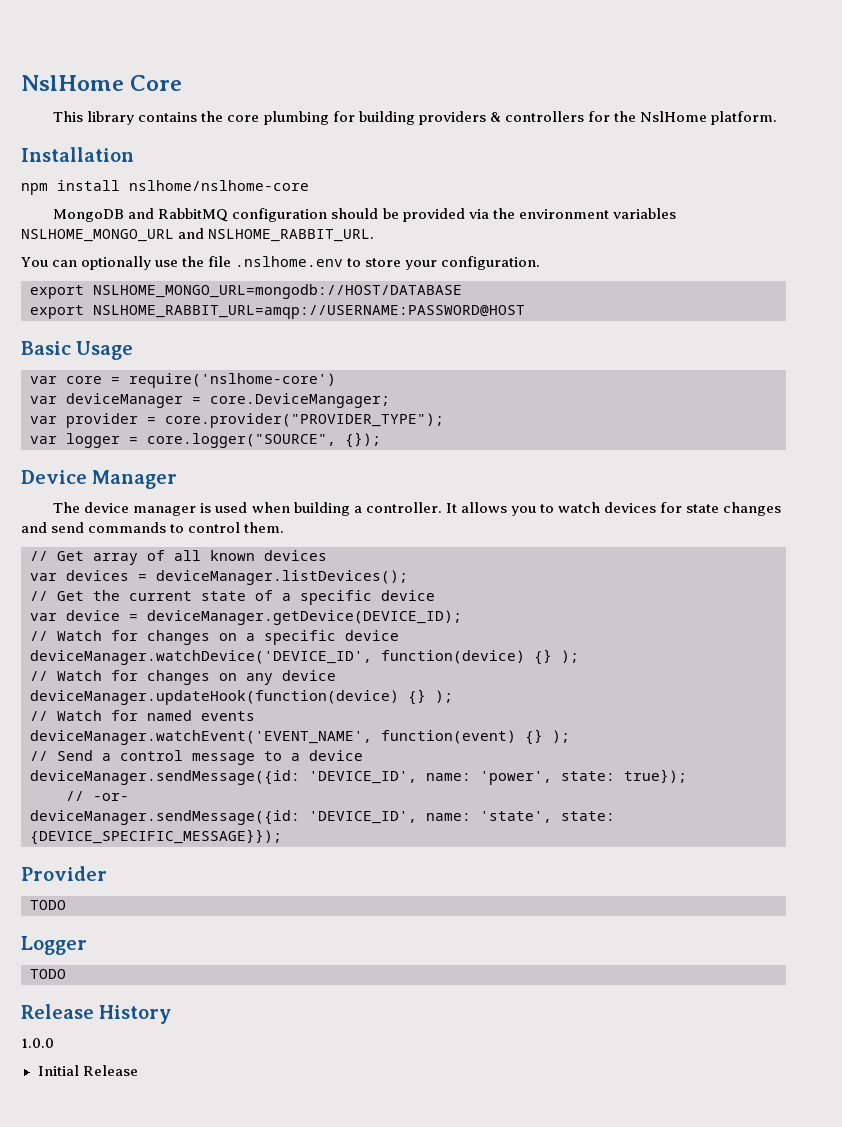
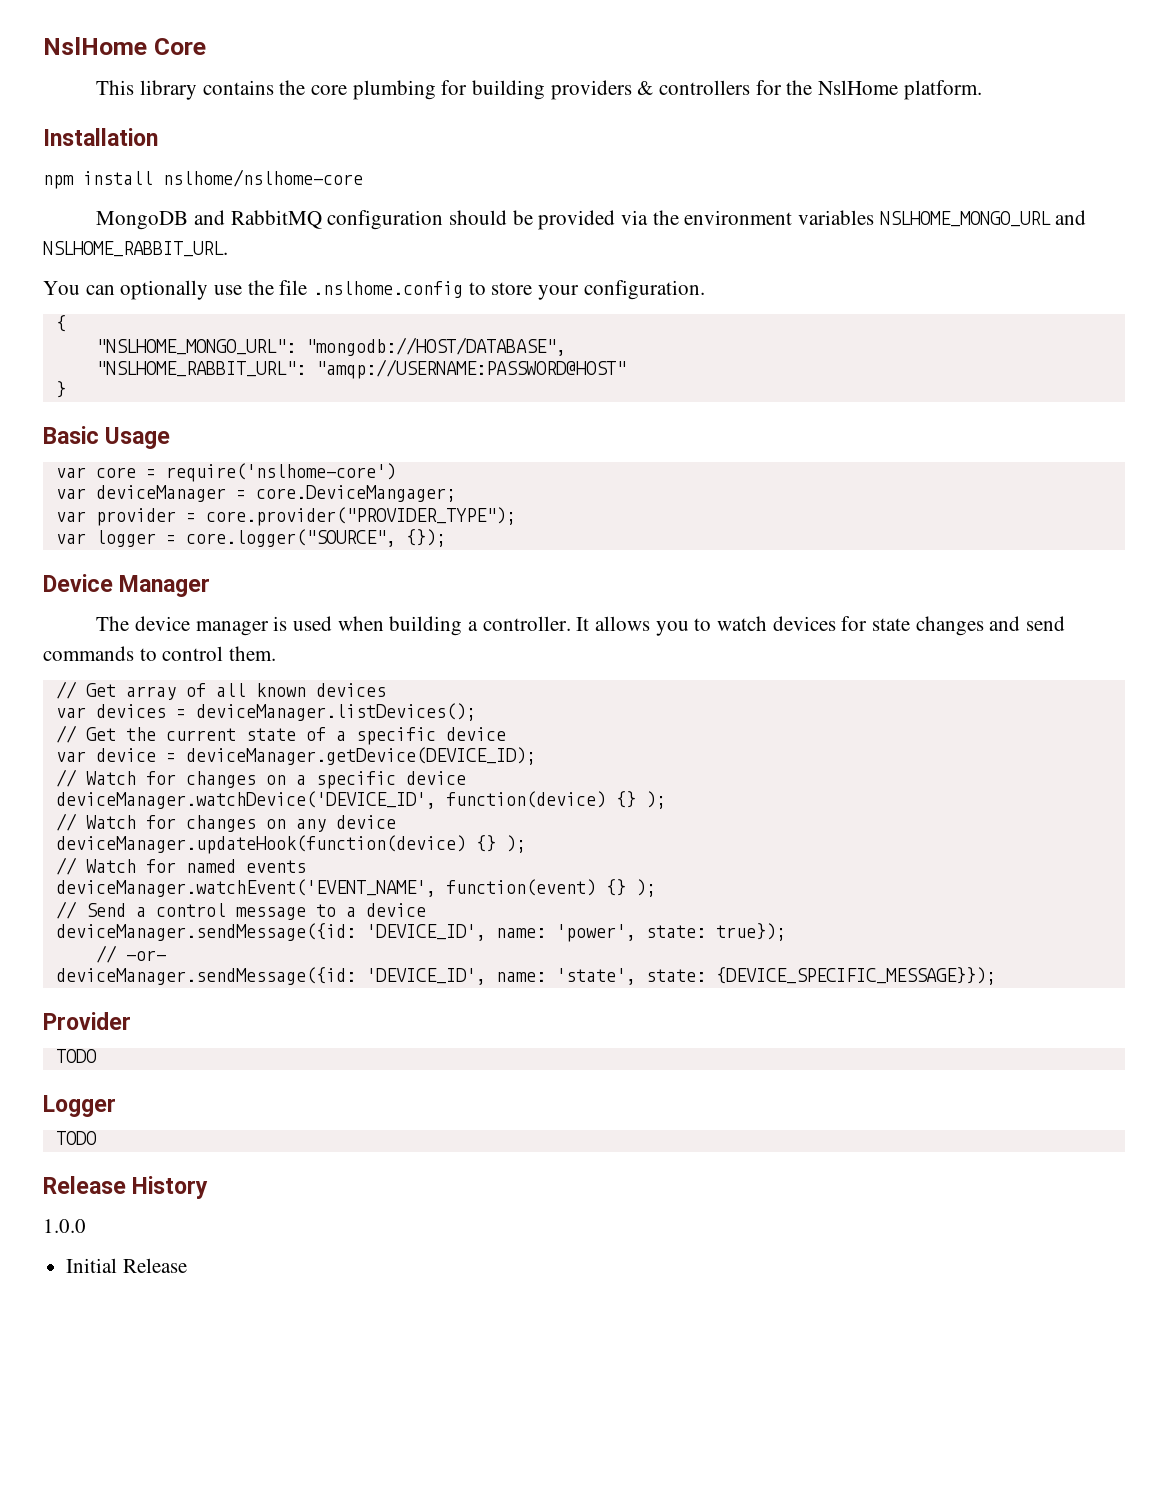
[235,256,344,267] .nslhome.env -> [313,281,464,298] .nslhome.config
[30,284,462,299] [30,305,525,319] export NSLHOME_MONGO_URL=mongodb://HOST/DATABASE // export NSLHOME_RABBIT_URL=amqp://USERNAME:PASSWORD@HOST -> [55,315,66,332] [95,337,566,356] [95,359,626,379] [55,381,66,398] { // "NSLHOME_MONGO_URL": "mongodb://HOST/DATABASE", // "NSLHOME_RABBIT_URL": "amqp://USERNAME:PASSWORD@HOST" // }

